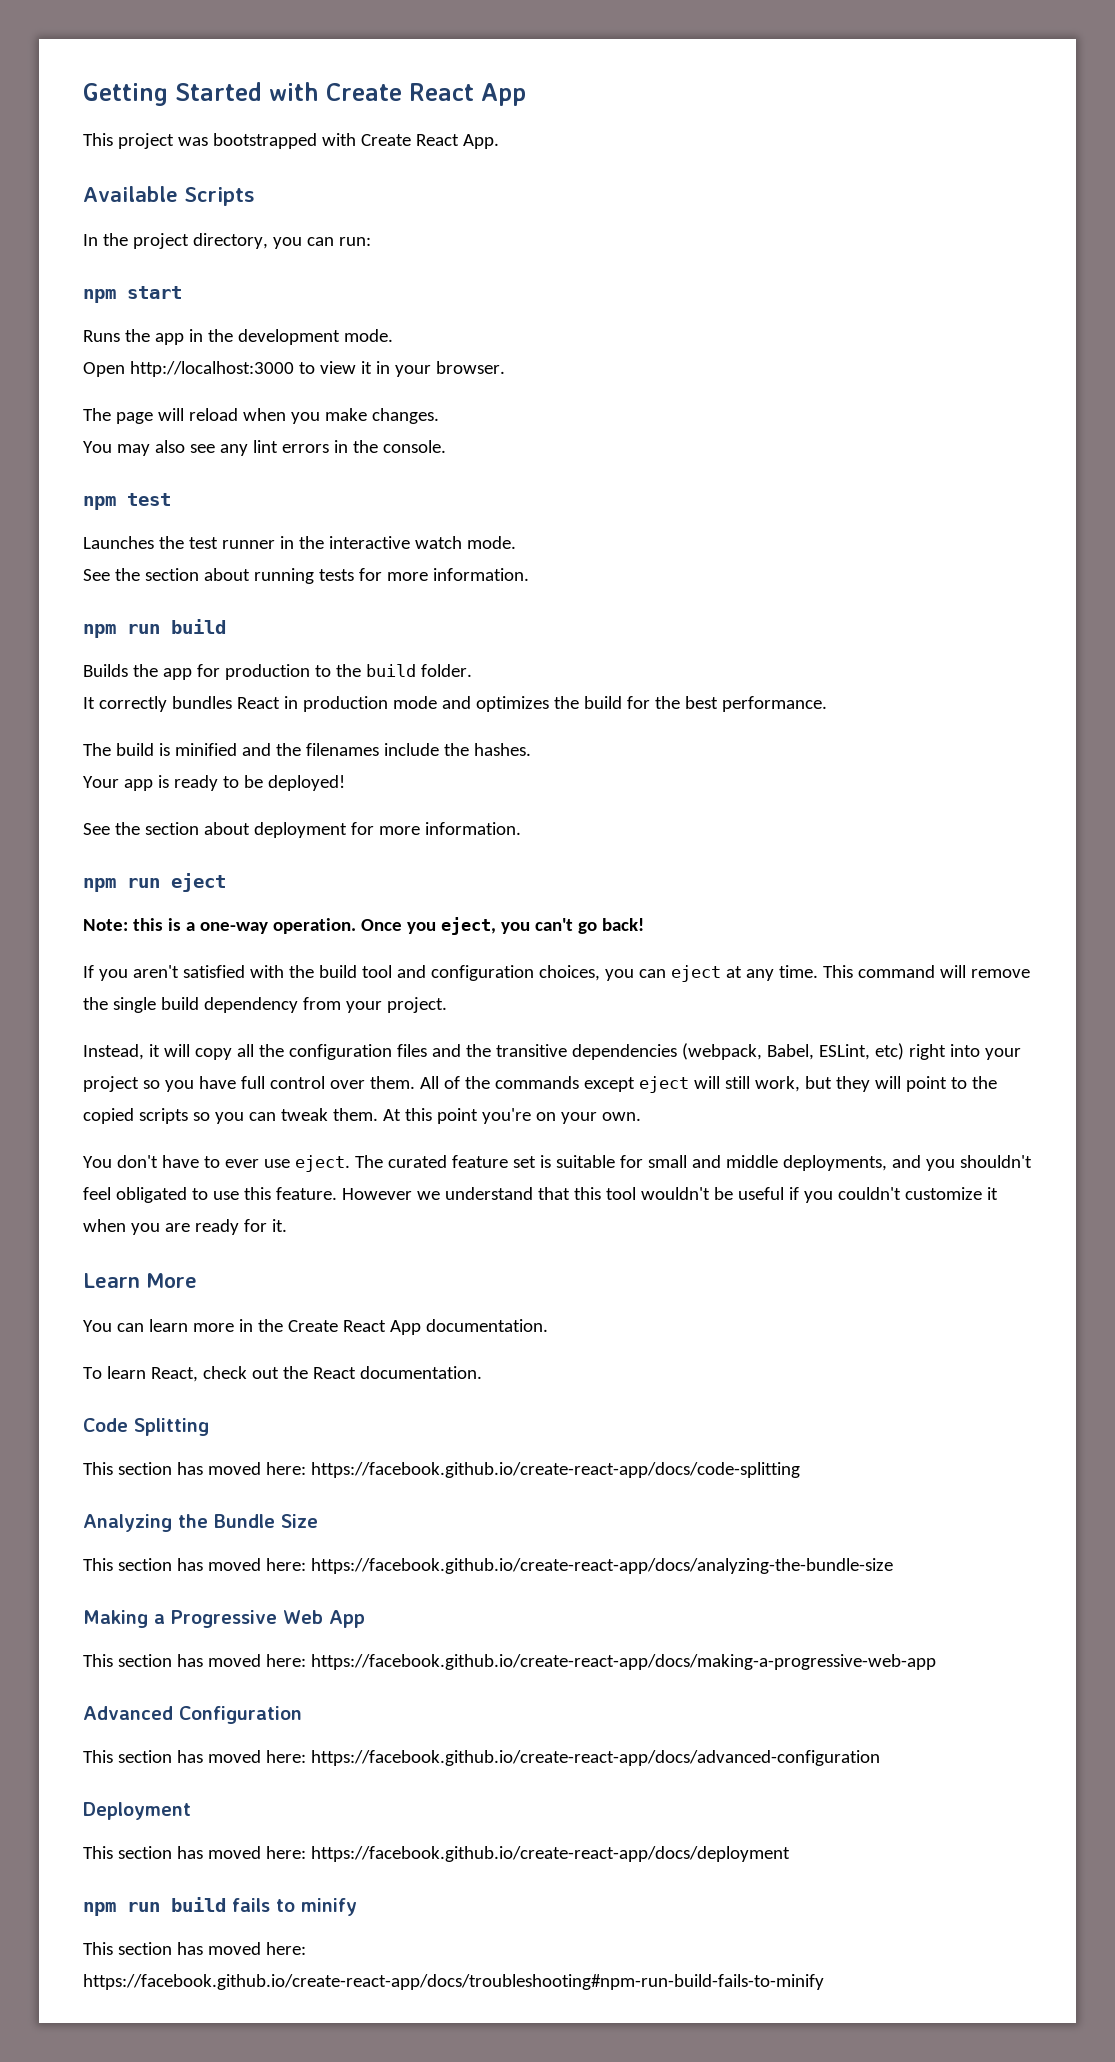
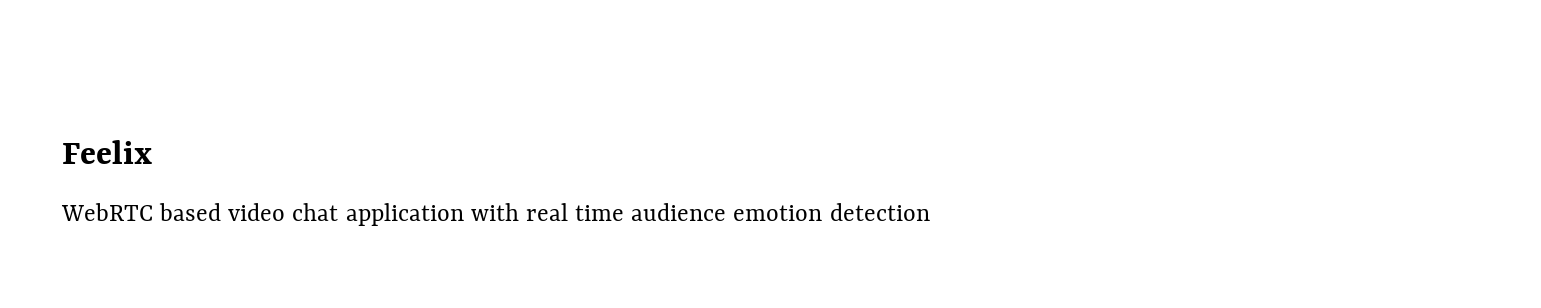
[83,82,526,106] [83,133,499,149] [83,186,255,206] [83,233,371,249] [83,286,182,303] [83,329,393,345] [83,361,505,377] [83,408,439,424] [83,440,446,456] [83,493,171,510] [83,536,516,549] [83,568,529,584] [83,619,226,638] [83,664,472,680] [83,696,827,712] [83,743,531,756] [83,775,345,791] [83,822,521,838] [83,873,226,892] [83,917,644,935] [83,965,1030,982] [83,997,447,1013] [83,1043,1021,1060] [83,1076,997,1093] [83,1108,641,1124] [83,1155,1032,1172] [83,1187,998,1203] [83,1219,287,1235] [83,1273,197,1288] [83,1319,548,1335] [83,1366,482,1382] [83,1418,209,1436] [83,1462,800,1478] [83,1514,318,1532] [83,1558,893,1574] [83,1610,365,1628] [83,1654,936,1670] [83,1706,302,1724] [83,1750,880,1766] [83,1802,191,1820] [83,1846,790,1862] [83,1897,357,1916] [83,1942,306,1955] [83,1974,824,1990] Getting Started with Create React App // This project was bootstrapped with Create React App. // Available Scripts // In the project directory, you can run: // npm start // Runs the app in the development mode. // Open http://localhost:3000 to view it in your browser. // The page will reload when you make changes. // You may also see any lint errors in the console. // npm test // Launches the test runner in the interactive watch mode. // See the section about running tests for more information. // npm run build // Builds the app for production to the build folder. // It correctly bundles React in production mode and optimizes the build for the best performance. // The build is minified and the filenames include the hashes. // Your app is ready to be deployed! // See the section about deployment for more information. // npm run eject // Note: this is a one-way operation. Once you eject, you can't go back! // If you aren't satisfied with the build tool and configuration choices, you can eject at any time. This command will remove the single build dependency from your project. // Instead, it will copy all the configuration files and the transitive dependencies (webpack, Babel, ESLint, etc) right into your project so you have full control over them. All of the commands except eject will still work, but they will point to the copied scripts so you can tweak them. At this point you're on your own. // You don't have to ever use eject. The curated feature set is suitable for small and middle deployments, and you shouldn't feel obligated to use this feature. However we understand that this tool wouldn't be useful if you couldn't customize it when you are ready for it. // Learn More // You can learn more in the Create React App documentation. // To learn React, check out the React documentation. // Code Splitting // This section has moved here: https://facebook.github.io/create-react-app/docs/code-splitting // Analyzing the Bundle Size // This section has moved here: https://facebook.github.io/create-react-app/docs/analyzing-the-bundle-size // Making a Progressive Web App // This section has moved here: https://facebook.github.io/create-react-app/docs/making-a-progressive-web-app // Advanced Configuration // This section has moved here: https://facebook.github.io/create-react-app/docs/advanced-configuration // Deployment // This section has moved here: https://facebook.github.io/create-react-app/docs/deployment // npm run build fails to minify // This section has moved here: https://facebook.github.io/create-react-app/docs/troubleshooting#npm-run-build-fails-to-minify -> [62,140,152,164] [61,203,930,226] Feelix // WebRTC based video chat application with real time audience emotion detection

